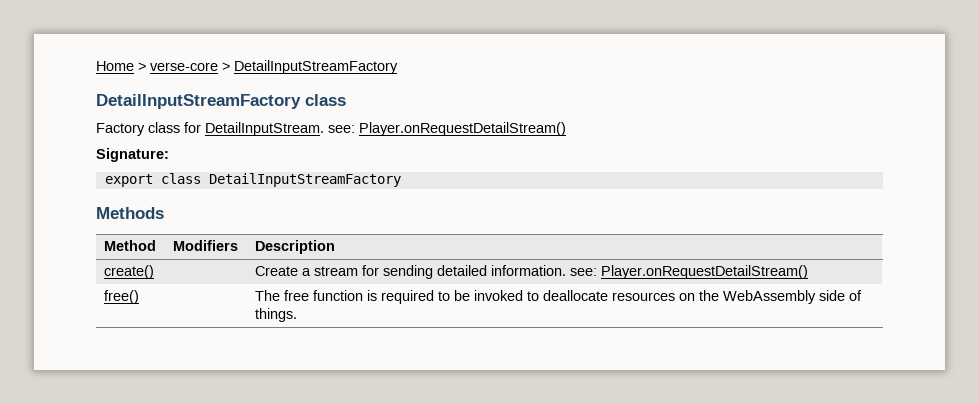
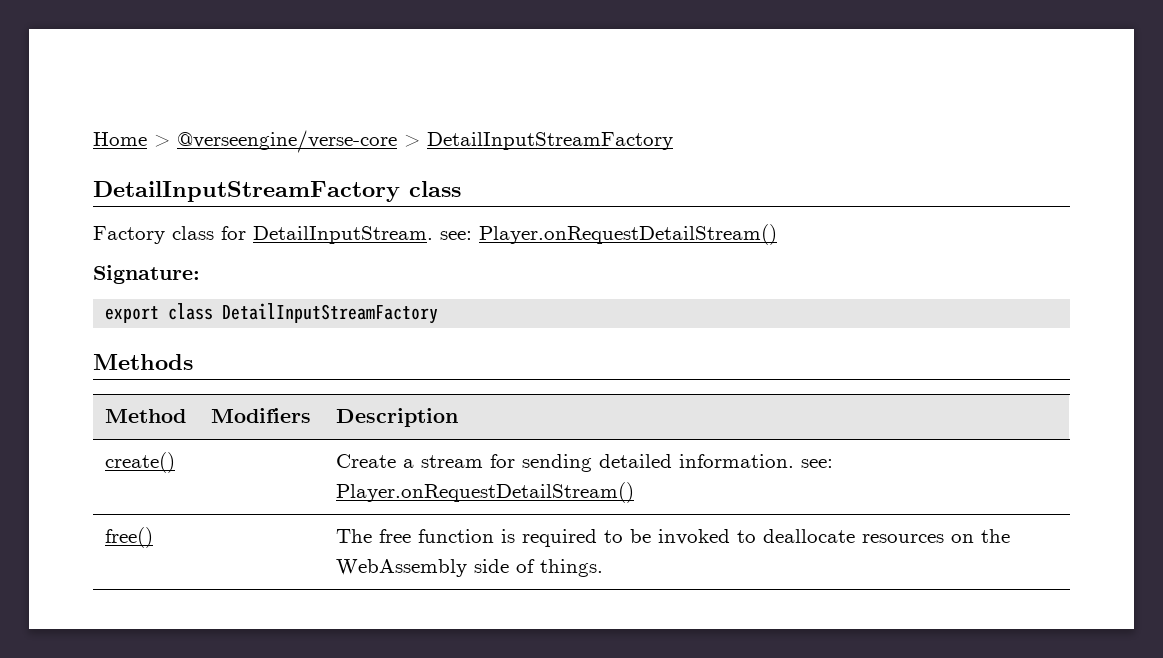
[150,62,218,71] verse-core -> [177,130,397,153] @verseengine/verse-core

